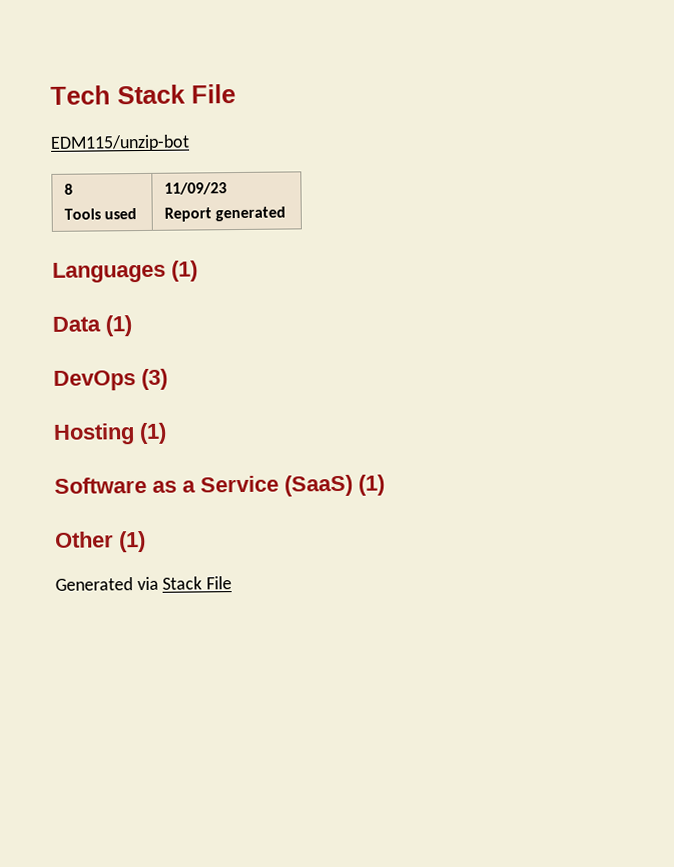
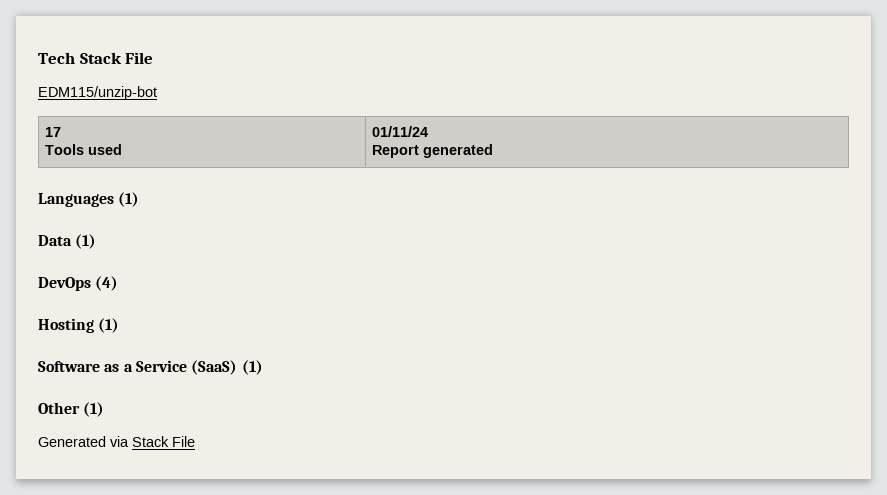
[63,183,73,195] 8 -> [44,127,61,137] 17
[163,182,227,195] 11/09/23 -> [371,126,428,137] 01/11/24
[141,368,168,391] (3) -> [95,276,119,291] (4)

